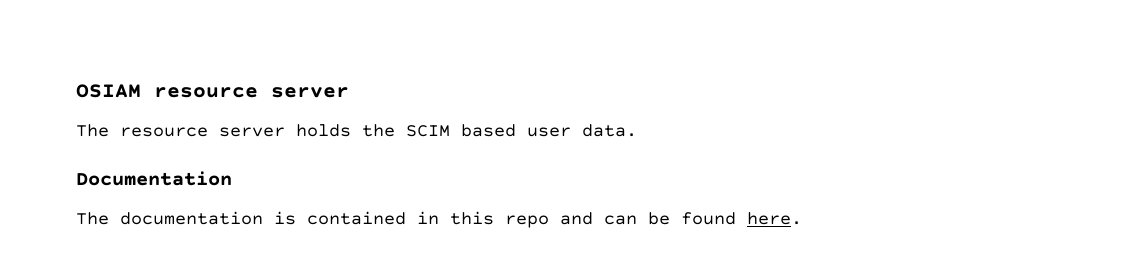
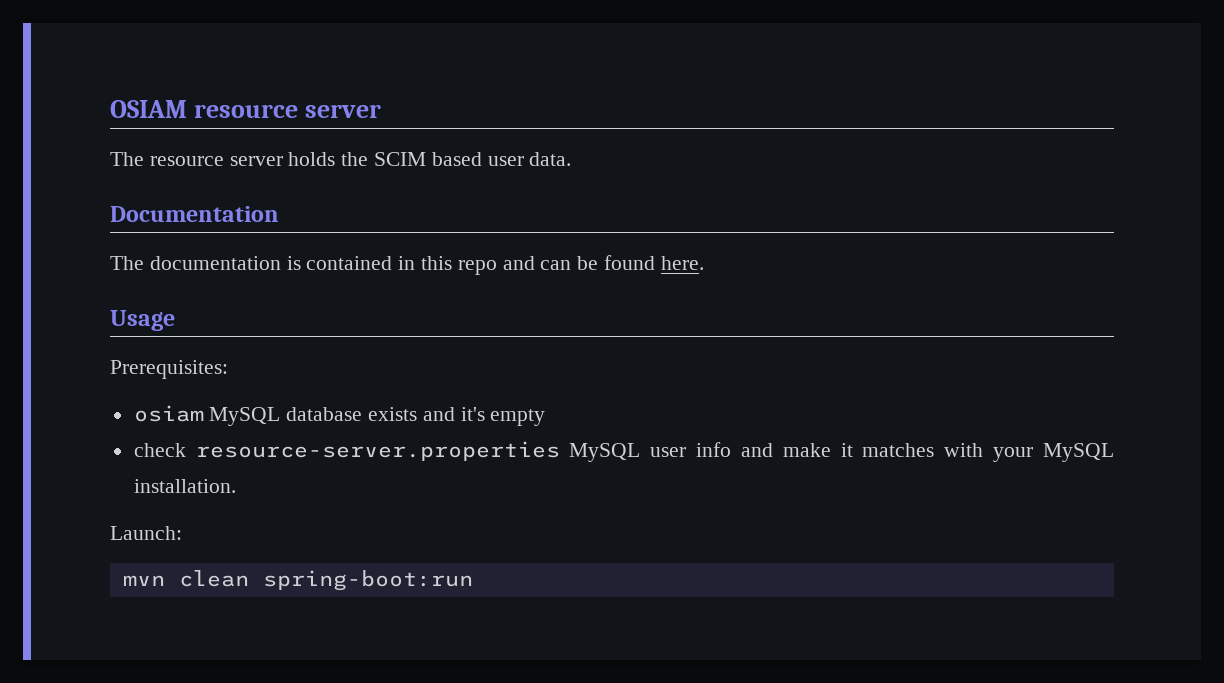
(802, 218) none -> [110,310,175,331] [110,360,228,379] [133,405,546,426] [133,441,1115,462] [133,479,236,493] [110,526,182,540] [122,570,473,591] // Usage // Prerequisites: // osiam MySQL database exists and it's empty // check resource-server.properties MySQL user info and make it matches with your MySQL installation. // Launch: // mvn clean spring-boot:run

